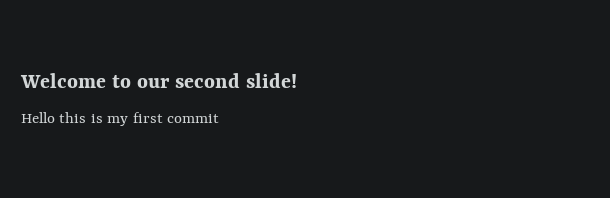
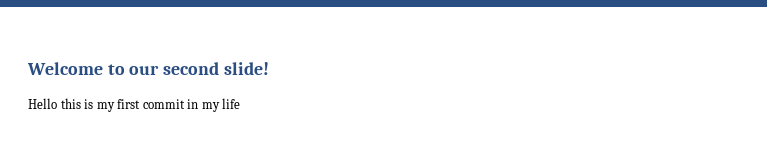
(220, 118) none -> [187,98,241,112] in my life

